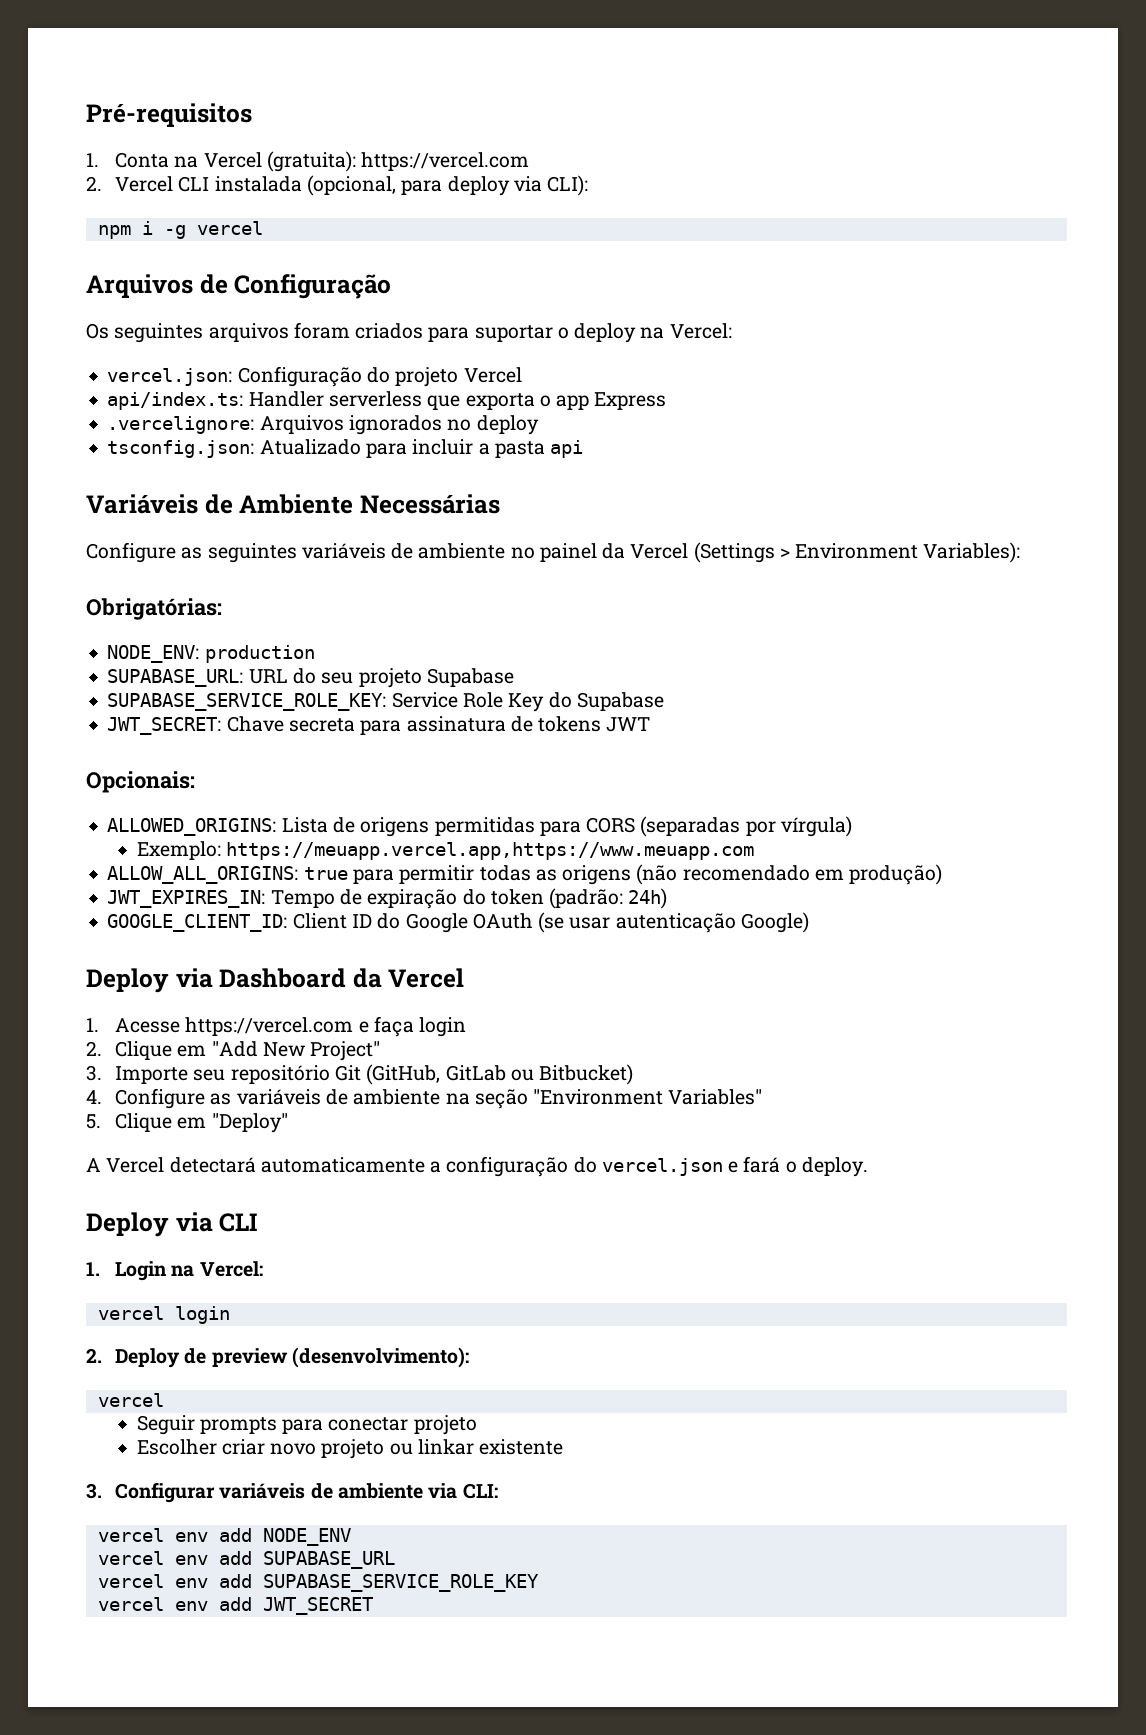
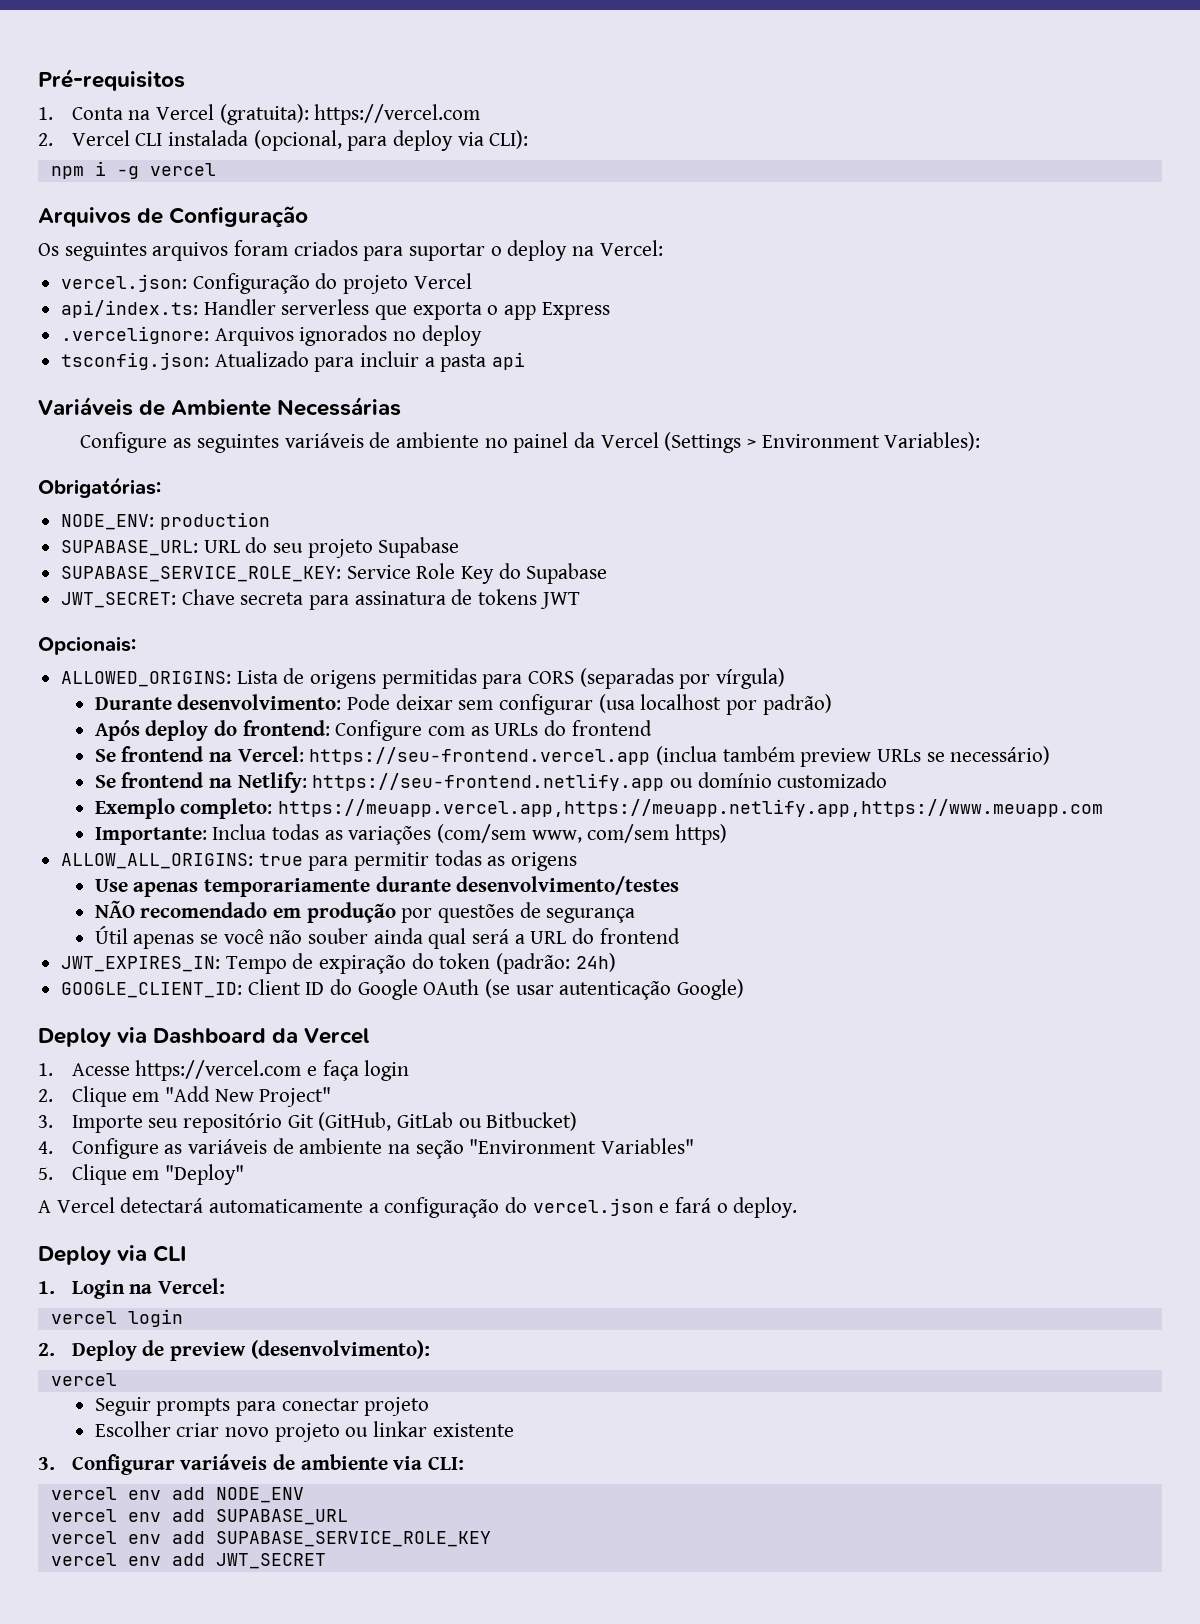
[136,841,754,860] Exemplo: https://meuapp.vercel.app,https://www.meuapp.com -> [94,694,832,715] [94,720,652,741] [94,746,1051,767] [94,772,888,793] [94,798,1104,819] [94,824,728,845] Durante desenvolvimento: Pode deixar sem configurar (usa localhost por padrão) // Após deploy do frontend: Configure com as URLs do frontend // Se frontend na Vercel: https://seu-frontend.vercel.app (inclua também preview URLs se necessário) // Se frontend na Netlify: https://seu-frontend.netlify.app ou domínio customizado // Exemplo completo: https://meuapp.vercel.app,https://meuapp.netlify.app,https://www.meuapp.com // Importante: Inclua todas as variações (com/sem www, com/sem https)
[636,864,943,885] (não recomendado em produção) -> [94,876,680,897] [94,900,636,923] [94,925,680,949] // Use apenas temporariamente durante desenvolvimento/testes // NÃO recomendado em produção por questões de segurança // Útil apenas se você não souber ainda qual será a URL do frontend

